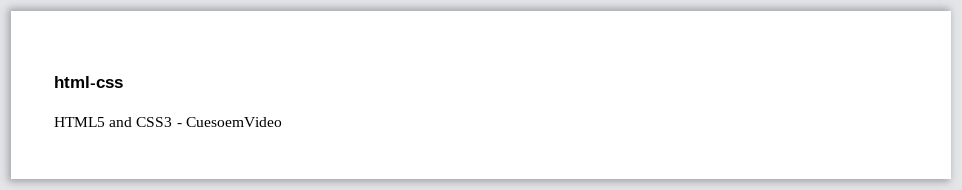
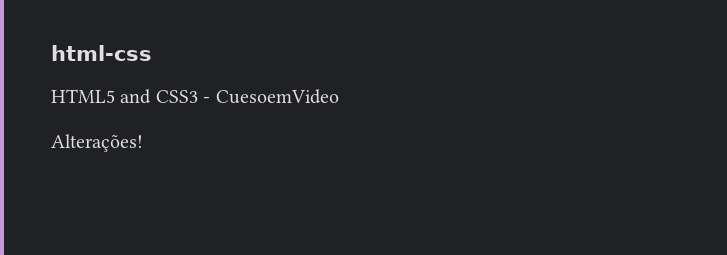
(282, 122) none -> [51,134,143,152] // Alterações!

